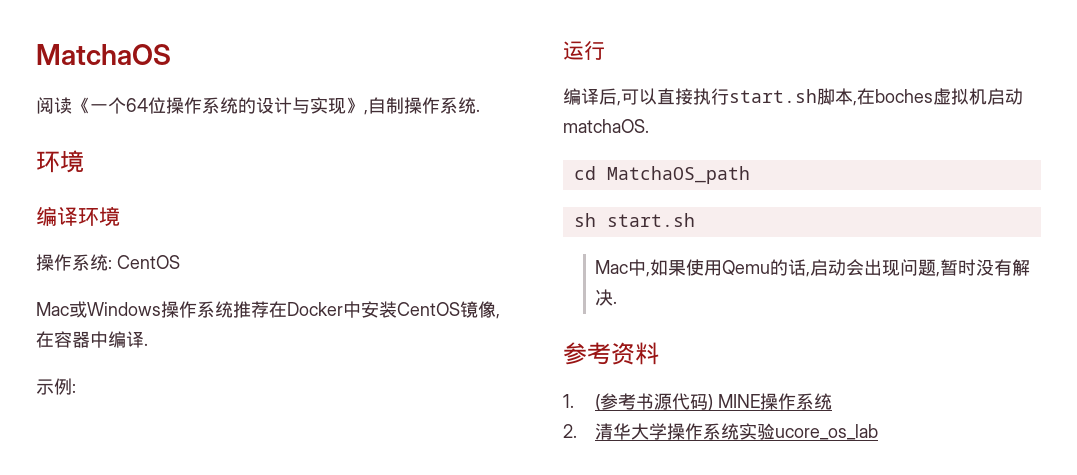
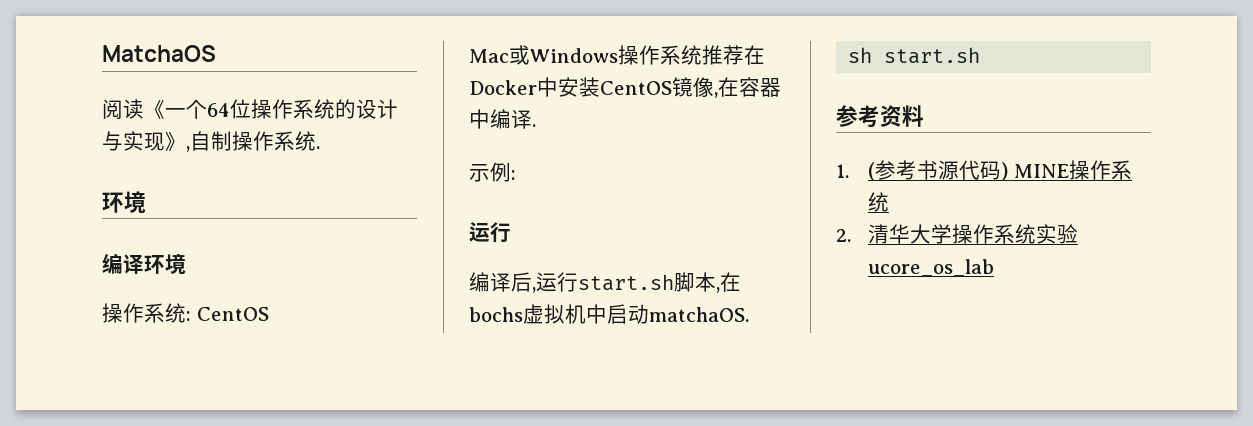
[621,88,711,105] 可以直接执 -> [536,272,557,292] 运
[875,88,987,105] boches虚拟机 -> [469,304,607,324] bochs虚拟机中
[573,166,750,184] // cd MatchaOS_path -> (749, 314) none
[595,259,1031,277] [595,289,618,306] // Mac中,如果使用Qemu的话,启动会出现问题,暂时没有解决. -> (981, 55) none

